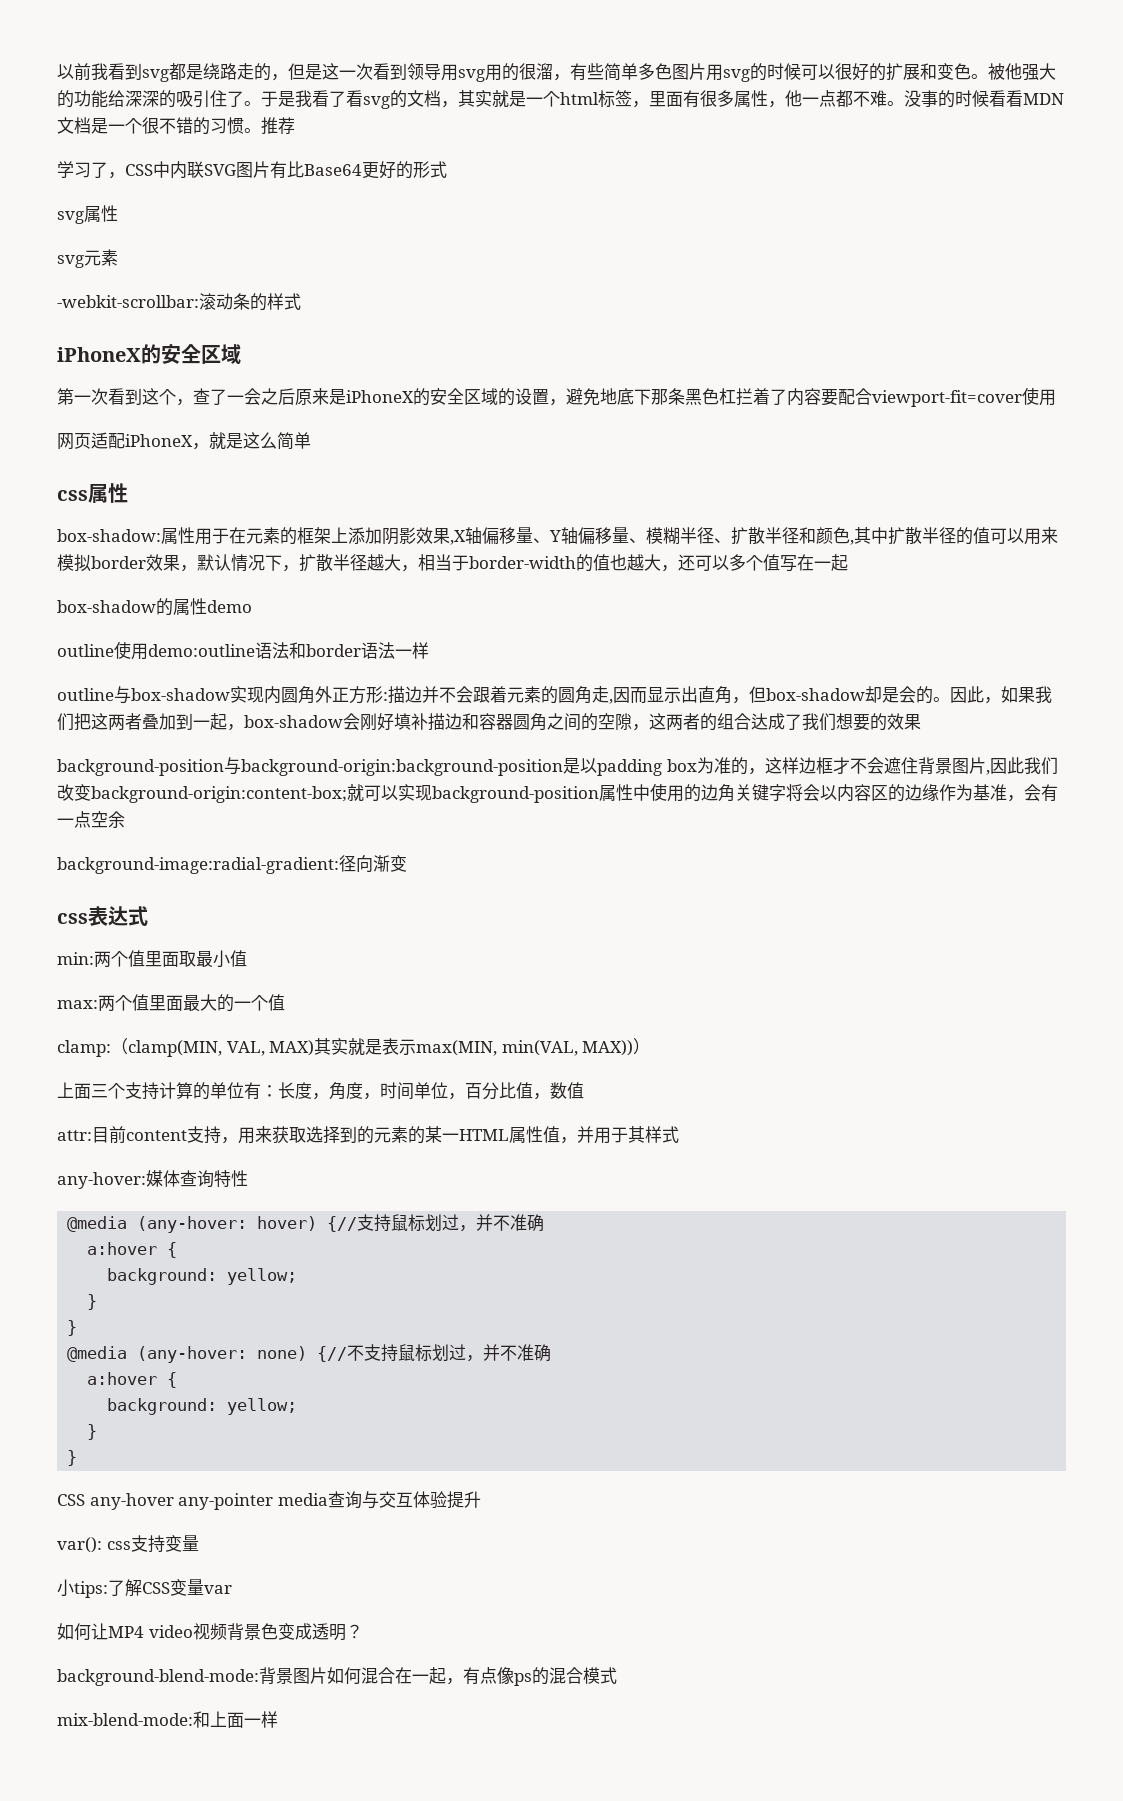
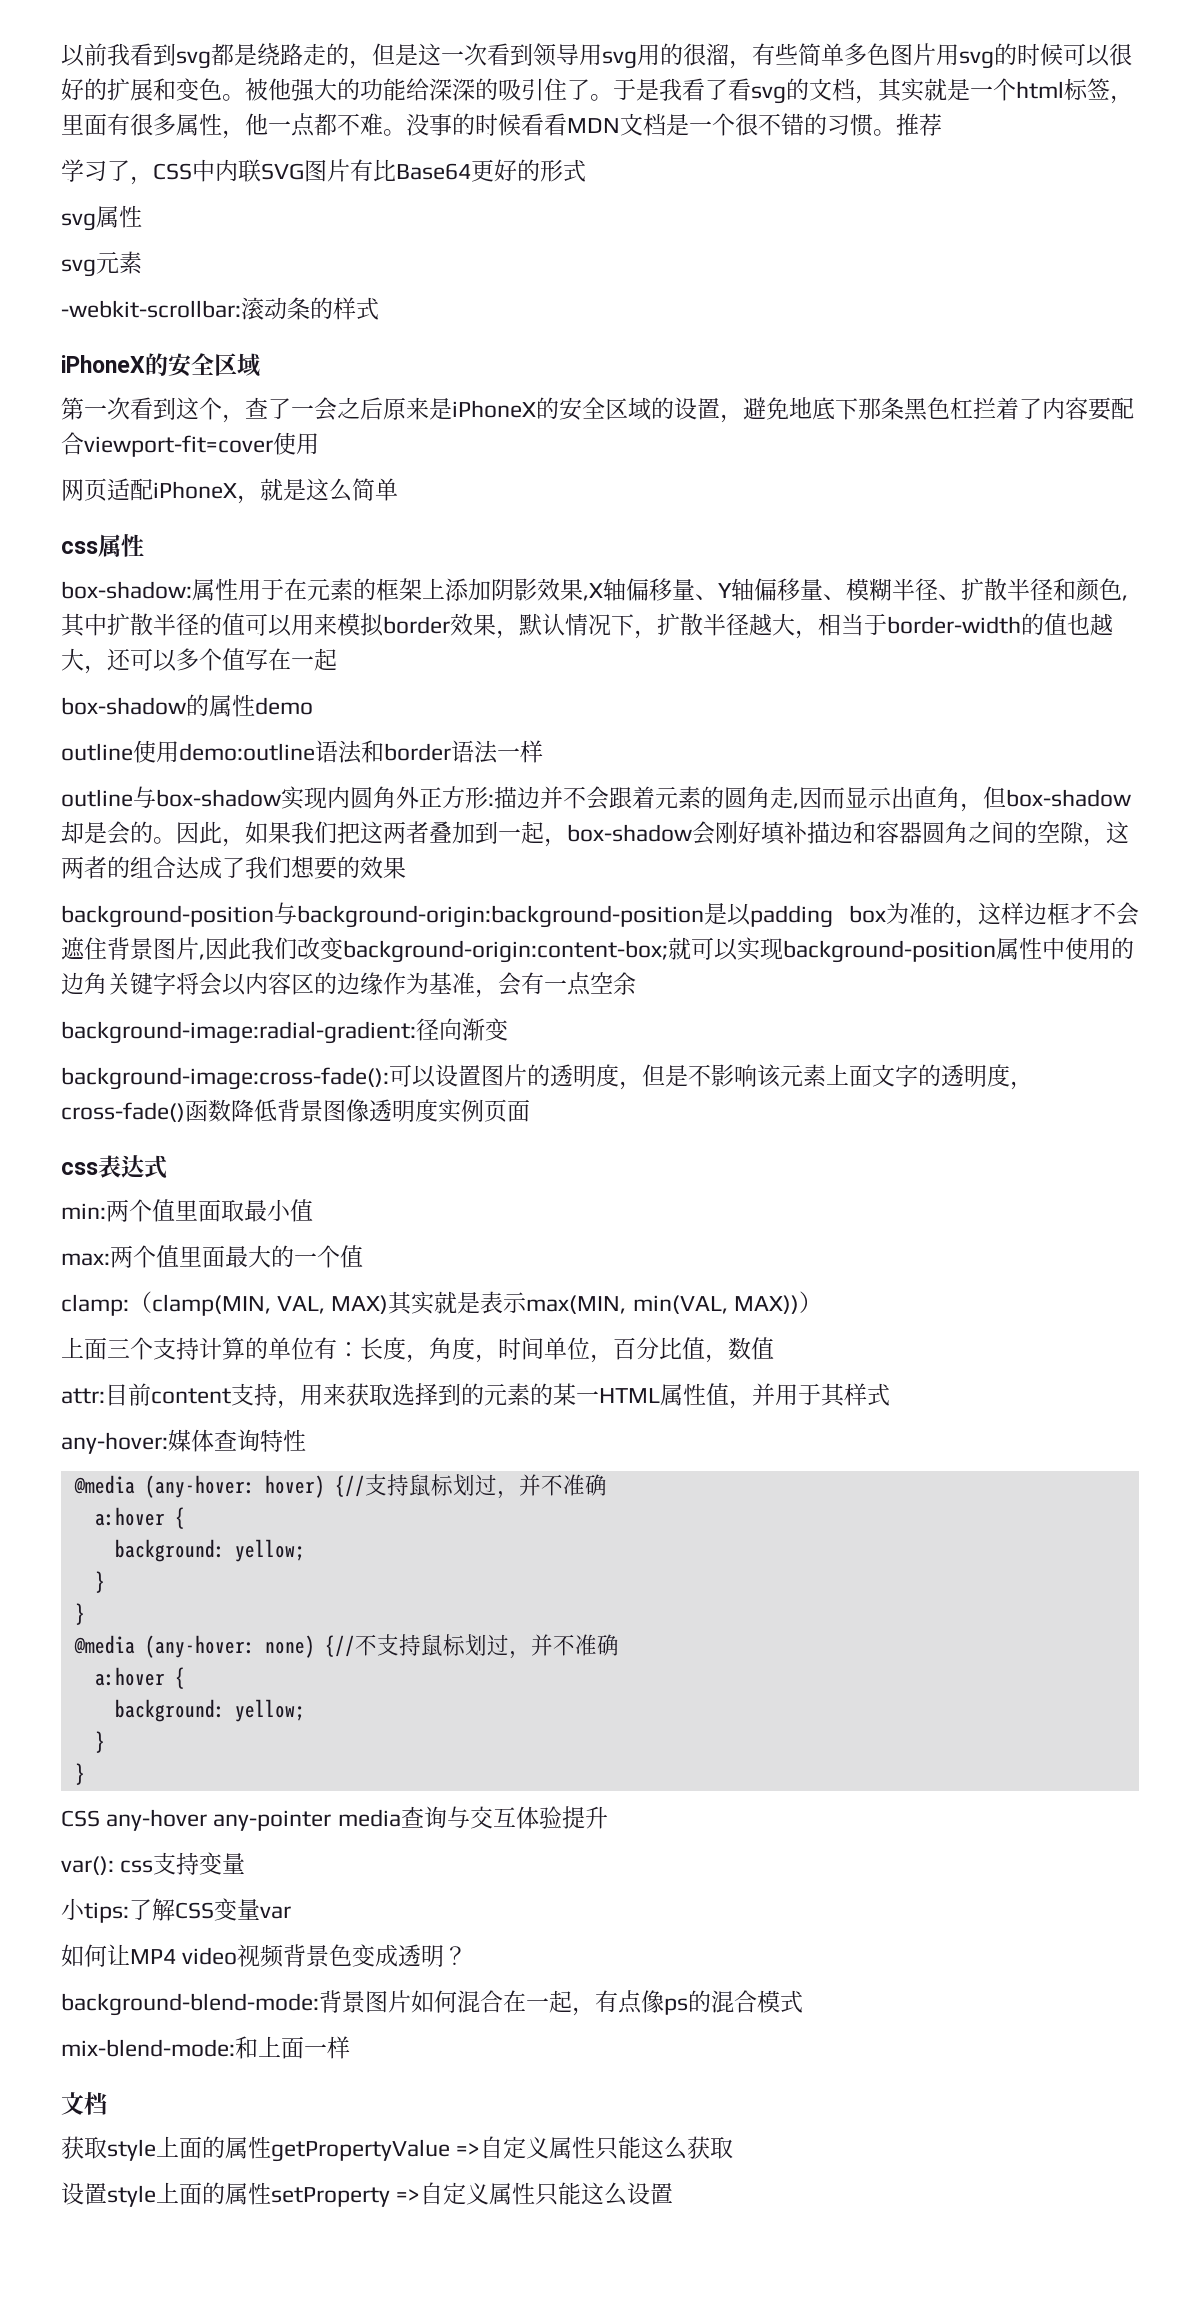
(407, 863) none -> [61,1064,1033,1090] [61,1099,530,1123] // background-image:cross-fade():可以设置图片的透明度，但是不影响该元素上面文字的透明度，cross-fade()函数降低背景图像透明度实例页面
(278, 1719) none -> [61,2092,107,2115] [61,2136,734,2162] [61,2182,674,2207] // 文档 // 获取style上面的属性getPropertyValue =>自定义属性只能这么获取 // 设置style上面的属性setProperty =>自定义属性只能这么设置

